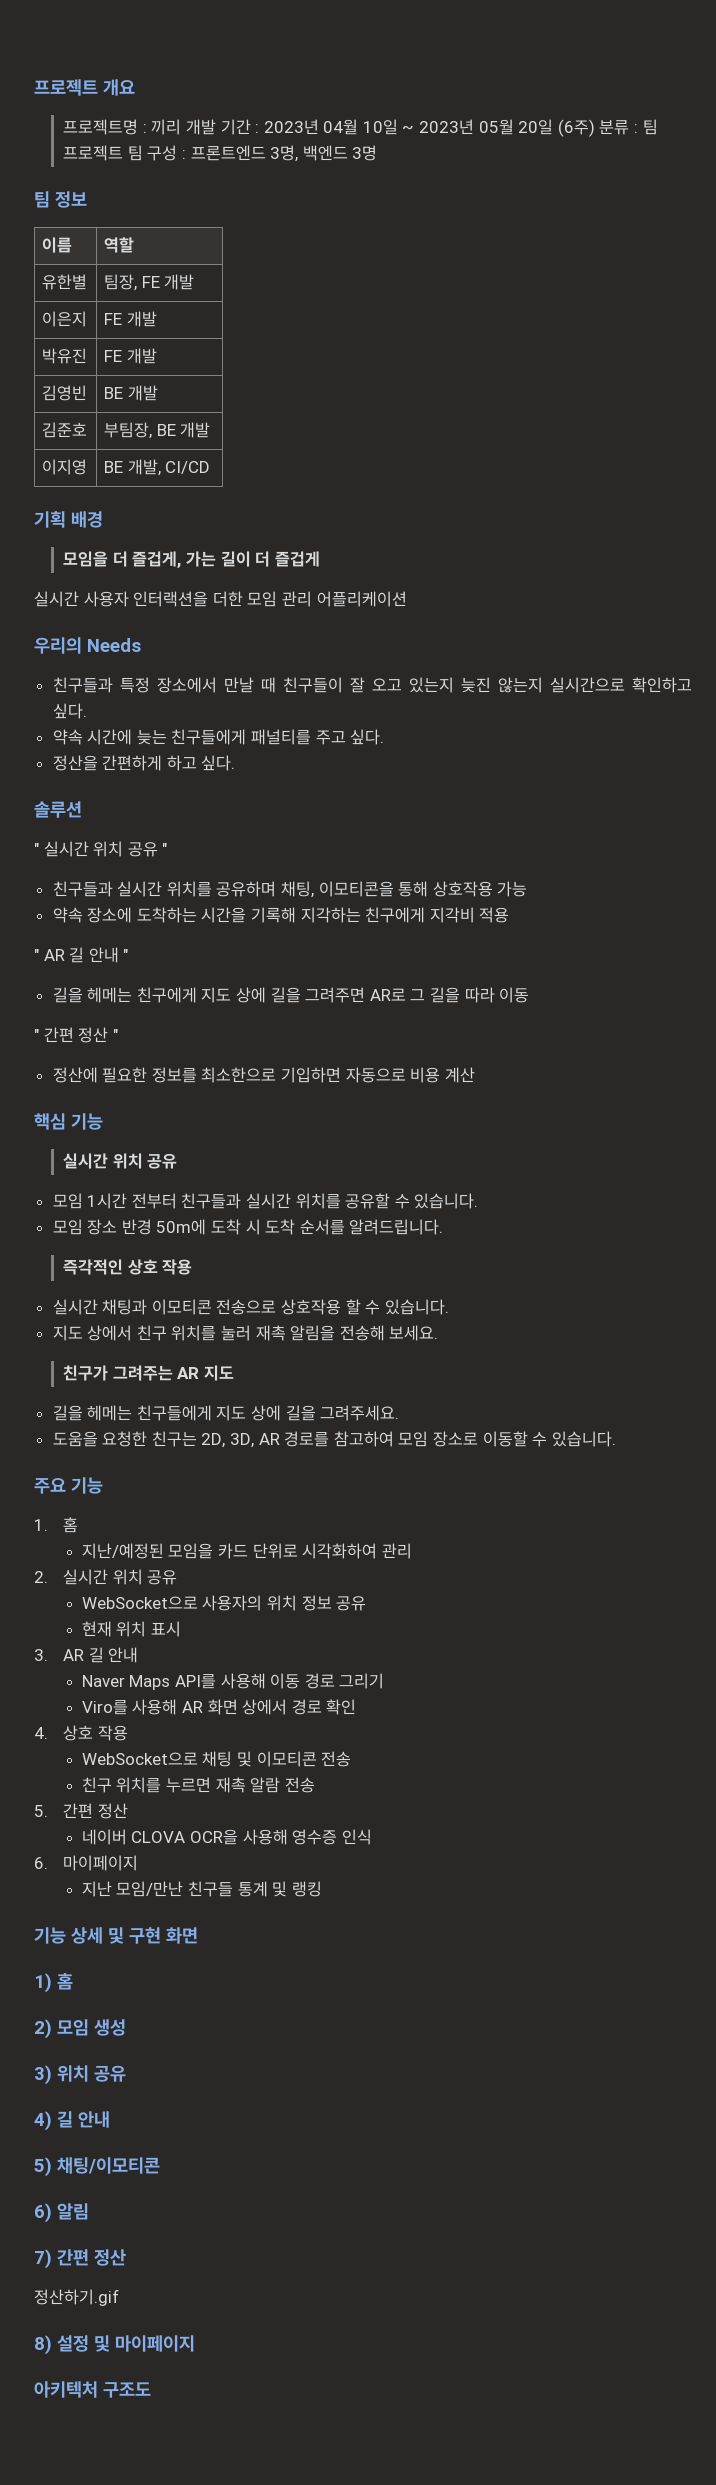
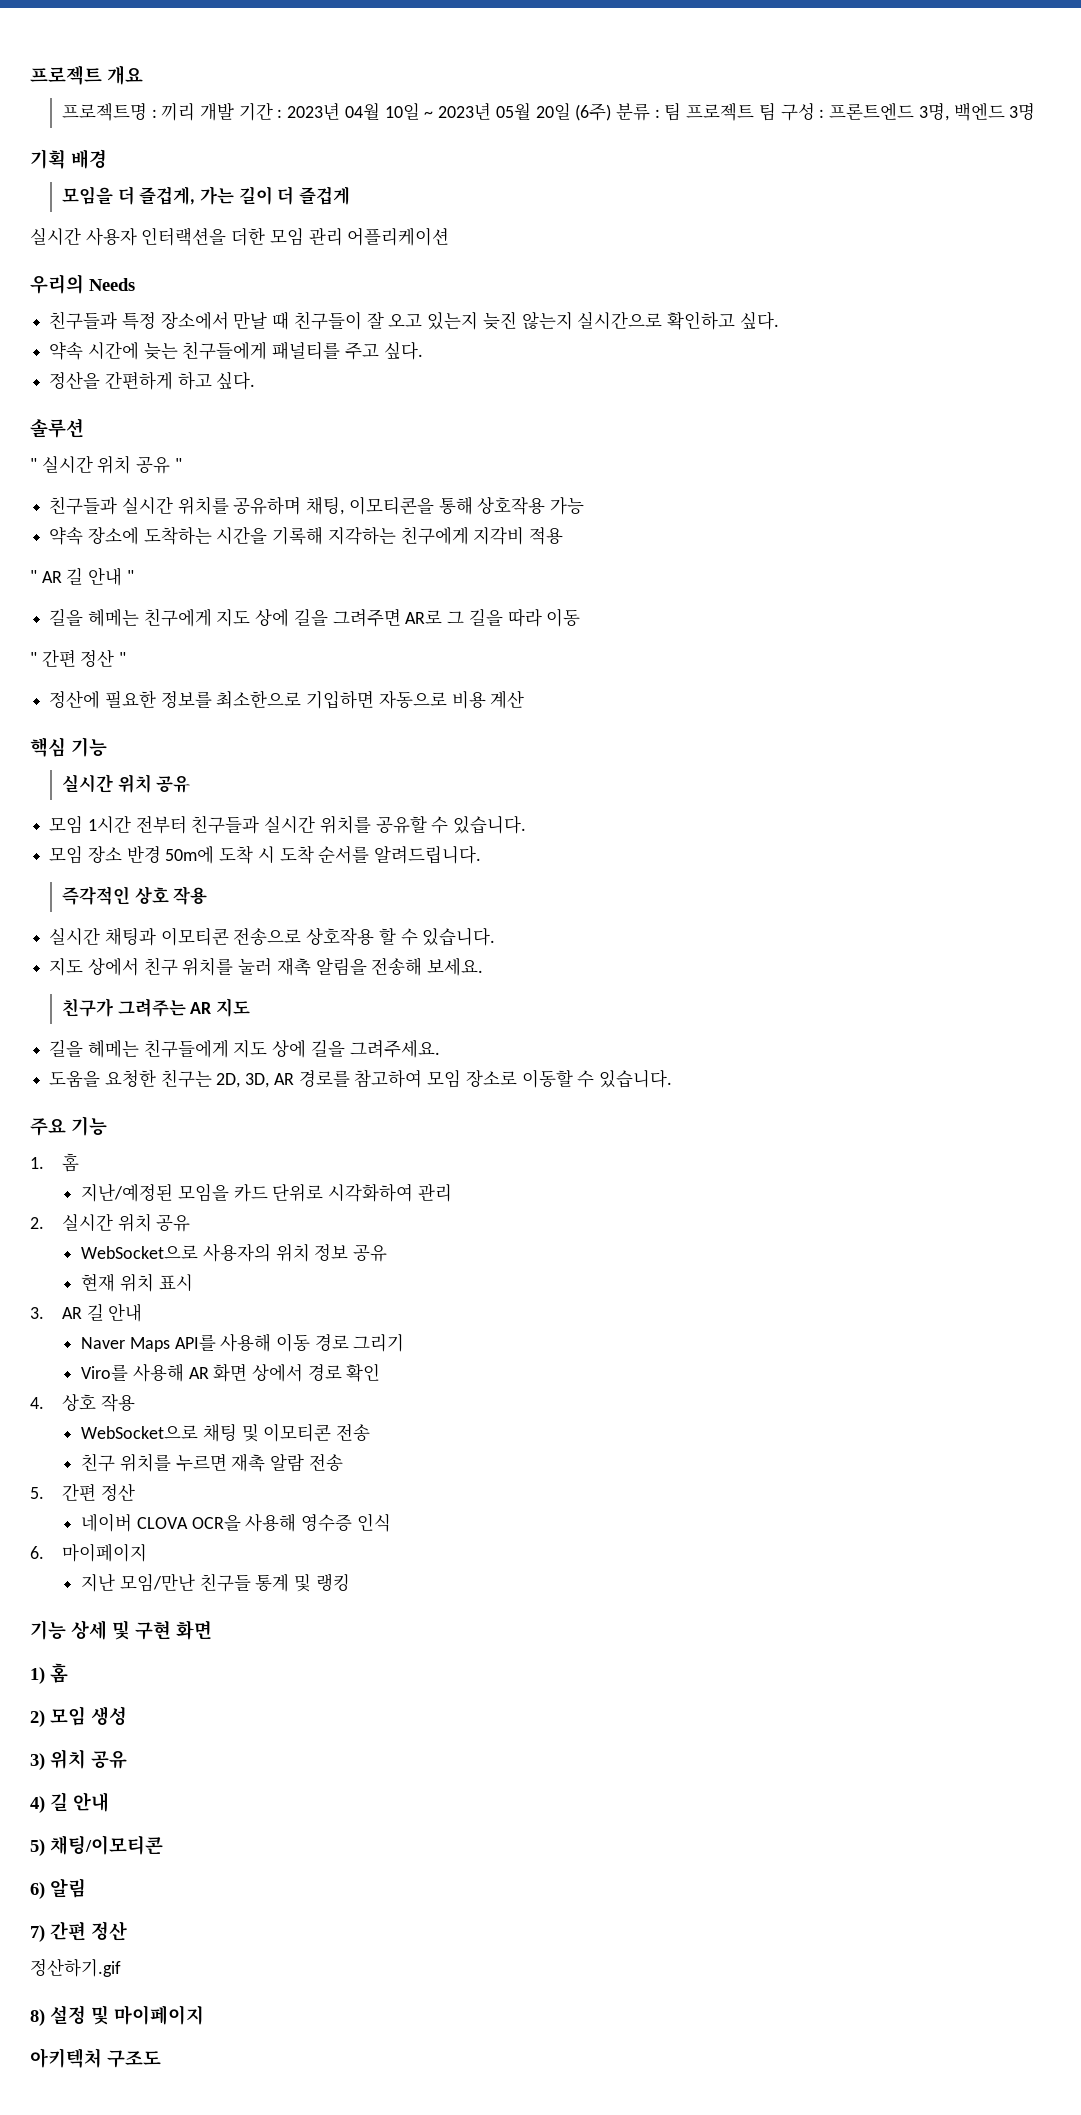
[34,191,87,208] [42,237,73,253] [104,237,135,253] [42,274,88,290] [104,274,195,291] [42,311,88,327] [104,311,157,327] [42,348,88,364] [104,348,157,364] [42,385,88,401] [104,385,158,401] [42,422,88,438] [104,422,211,439] [42,459,88,475] [104,459,211,476] // 팀 정보 // 이름 | 역할 // 유한별 | 팀장, FE 개발 // 이은지 | FE 개발 // 박유진 | FE 개발 // 김영빈 | BE 개발 // 김준호 | 부팀장, BE 개발 // 이지영 | BE 개발, CI/CD -> (1036, 111) none

